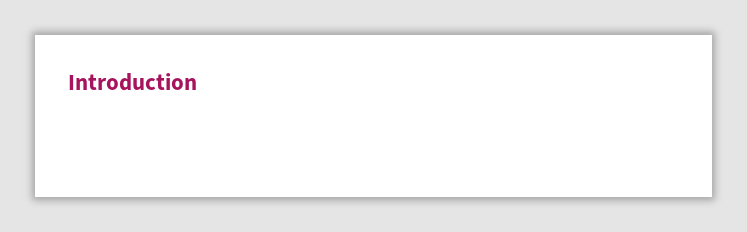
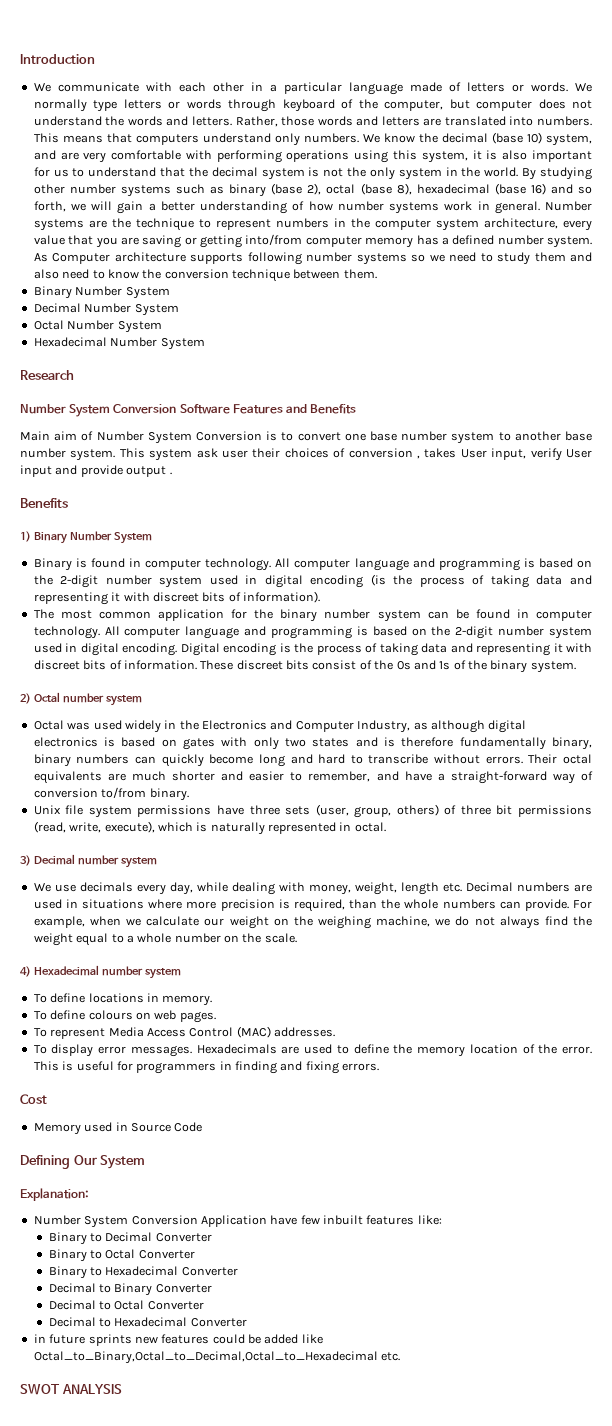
(197, 82) none -> [33,82,593,95] [33,99,592,112] [33,116,593,127] [33,132,592,146] [33,150,593,163] [33,167,592,180] [33,183,592,197] [33,201,592,214] [33,218,592,231] [33,234,592,248] [33,252,592,265] [33,269,377,282] [33,286,170,299] [33,303,179,316] [33,320,162,333] [33,337,205,350] [20,370,74,380] [20,404,357,417] [20,431,592,444] [20,448,592,461] [20,465,172,477] [20,498,68,508] [20,531,152,544] [33,558,592,571] [33,574,593,588] [33,591,320,605] [33,609,593,622] [33,626,593,639] [33,643,593,656] [33,660,576,673] [20,692,142,706] [33,720,527,733] [33,737,593,750] [33,754,592,767] [33,771,593,784] [33,787,189,801] [33,804,593,818] [33,821,386,835] [20,854,157,868] [33,882,593,895] [33,899,592,912] [33,916,592,929] [33,933,297,946] [20,965,181,979] [33,993,213,1006] [33,1010,216,1023] [33,1026,335,1039] [33,1044,592,1057] [33,1061,380,1074] [20,1094,47,1104] [33,1122,203,1135] [20,1155,146,1169] [20,1188,89,1201] [33,1215,442,1228] [48,1232,212,1245] [48,1249,195,1262] [48,1266,238,1279] [48,1283,212,1296] [48,1300,204,1310] [48,1317,247,1327] [33,1334,323,1346] [33,1351,401,1364] [20,1384,122,1395] // We communicate with each other in a particular language made of letters or words. We normally type letters or words through keyboard of the computer, but computer does not understand the words and letters. Rather, those words and letters are translated into numbers. This means that computers understand only numbers. We know the decimal (base 10) system, and are very comfortable with performing operations using this system, it is also important for us to understand that the decimal system is not the only system in the world. By studying other number systems such as binary (base 2), octal (base 8), hexadecimal (base 16) and so forth, we will gain a better understanding of how number systems work in general. Number systems are the technique to represent numbers in the computer system architecture, every value that you are saving or getting into/from computer memory has a defined number system. As Computer architecture supports following number systems so we need to study them and also need to know the conversion technique between them. // Binary Number System // Decimal Number System // Octal Number System // Hexadecimal Number System // Research // Number System Conversion Software Features and Benefits // Main aim of Number System Conversion is to convert one base number system to another base number system. This system ask user their choices of conversion , takes User input, verify User input and provide output . // Benefits // 1) Binary Number System // Binary is found in computer technology. All computer language and programming is based on the 2-digit number system used in digital encoding (is the process of taking data and representing it with discreet bits of information). // The most common application for the binary number system can be found in computer technology. All computer language and programming is based on the 2-digit number system used in digital encoding. Digital encoding is the process of taking data and representing it with discreet bits of information. These discreet bits consist of the 0s and 1s of the binary system. // 2) Octal number system // Octal was used widely in the Electronics and Computer Industry, as although digital electronics is based on gates with only two states and is therefore fundamentally binary, binary numbers can quickly become long and hard to transcribe without errors. Their octal equivalents are much shorter and easier to remember, and have a straight-forward way of conversion to/from binary. // Unix file system permissions have three sets (user, group, others) of three bit permissions (read, write, execute), which is naturally represented in octal. // 3) Decimal number system // We use decimals every day, while dealing with money, weight, length etc. Decimal numbers are used in situations where more precision is required, than the whole numbers can provide. For example, when we calculate our weight on the weighing machine, we do not always find the weight equal to a whole number on the scale. // 4) Hexadecimal number system // To define locations in memory. // To define colours on web pages. // To represent Media Access Control (MAC) addresses. // To display error messages. Hexadecimals are used to define the memory location of the error. This is useful for programmers in finding and fixing errors. // Cost // Memory used in Source Code // Defining Our System // Explanation: // Number System Conversion Application have few inbuilt features like: // Binary to Decimal Converter // Binary to Octal Converter // Binary to Hexadecimal Converter // Decimal to Binary Converter // Decimal to Octal Converter // Decimal to Hexadecimal Converter // in future sprints new features could be added like Octal_to_Binary,Octal_to_Decimal,Octal_to_Hexadecimal etc. // SWOT ANALYSIS

